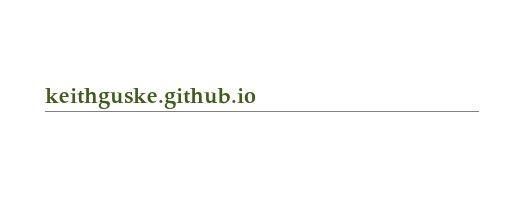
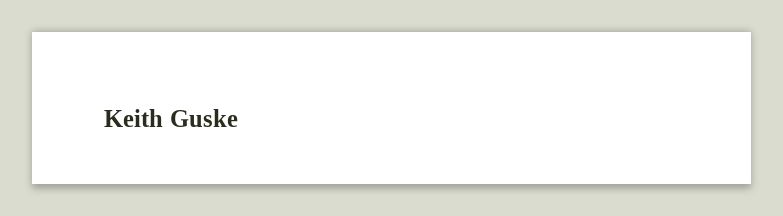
[45,88,256,109] keithguske.github.io -> [104,109,238,127] Keith Guske

